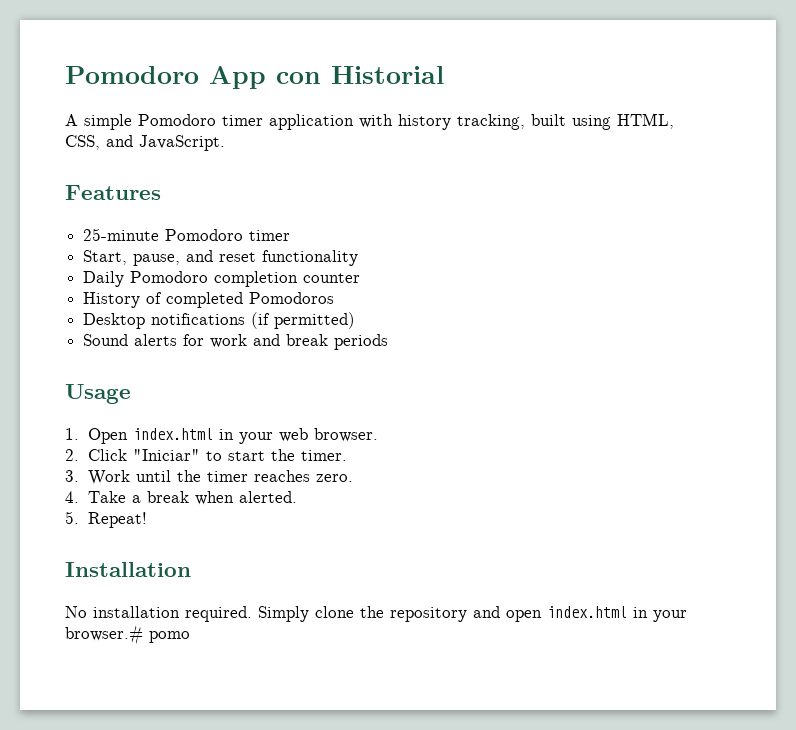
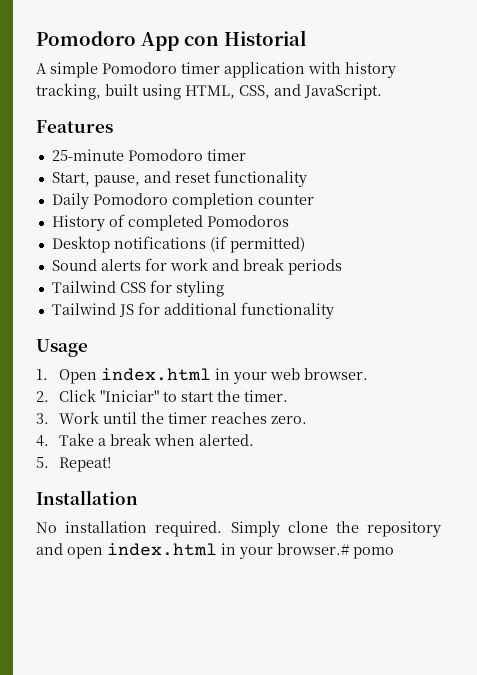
(389, 342) none -> [51,280,224,297] [51,302,334,319] // Tailwind CSS for styling // Tailwind JS for additional functionality

